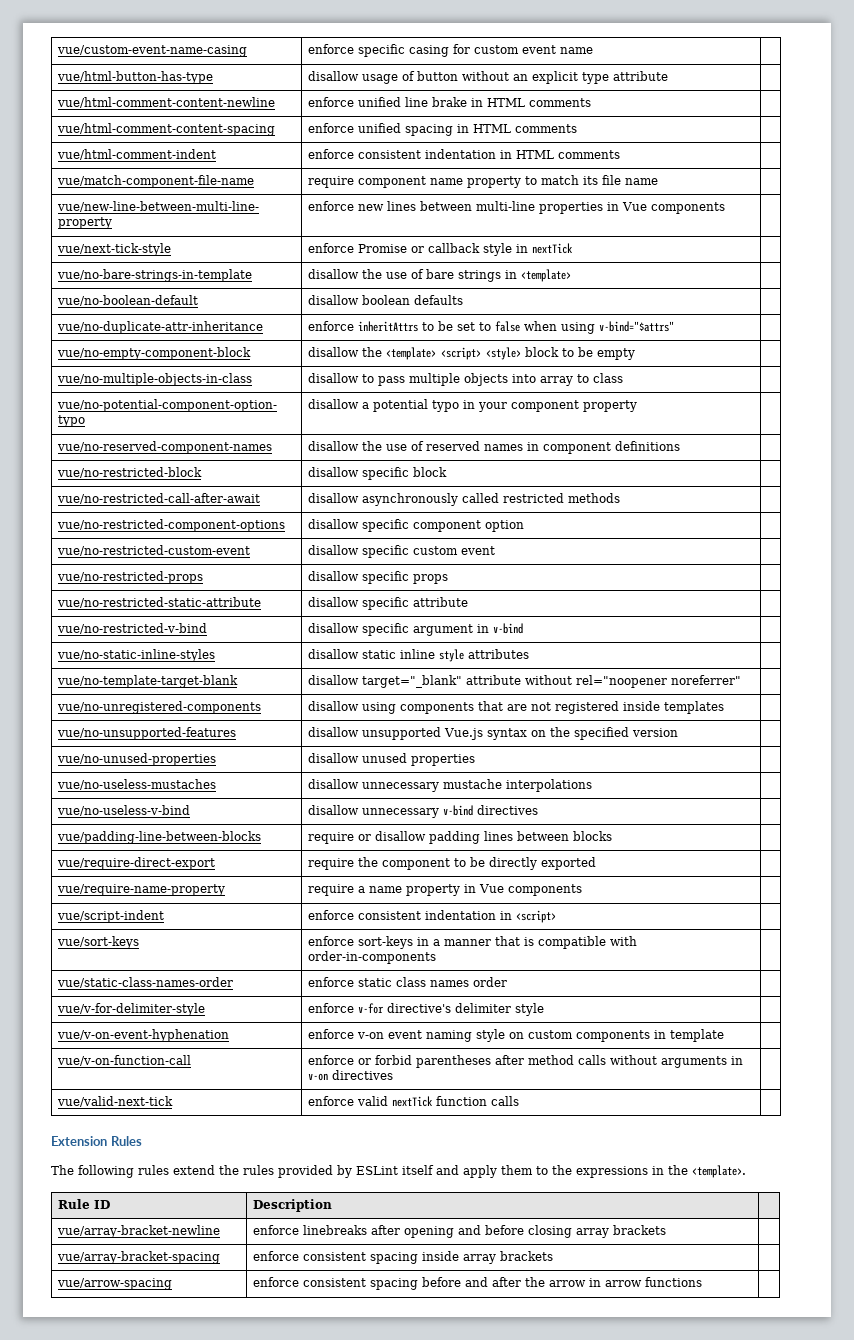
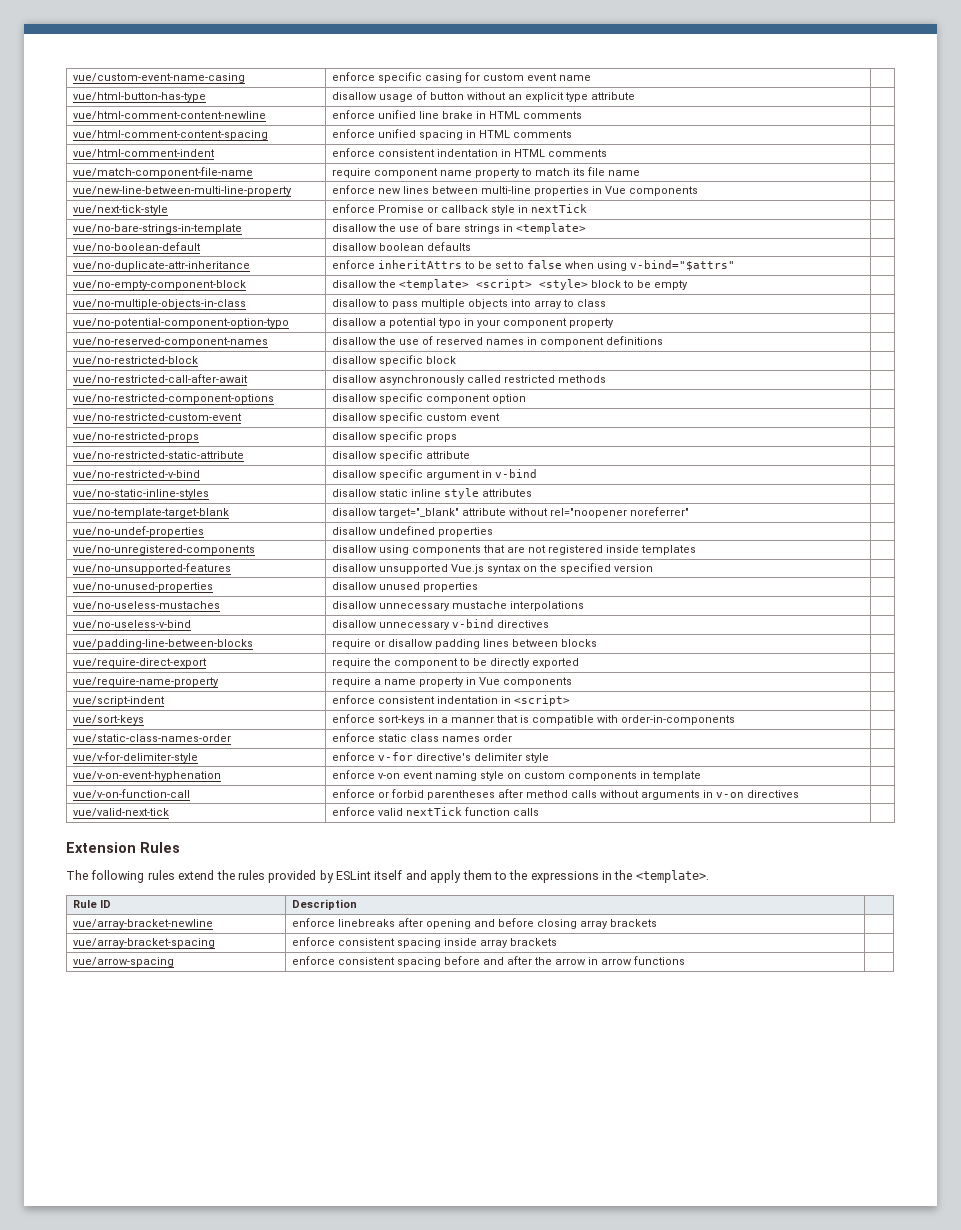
(741, 680) none -> [73,526,205,537] [332,526,494,537] // vue/no-undef-properties | disallow undefined properties |

